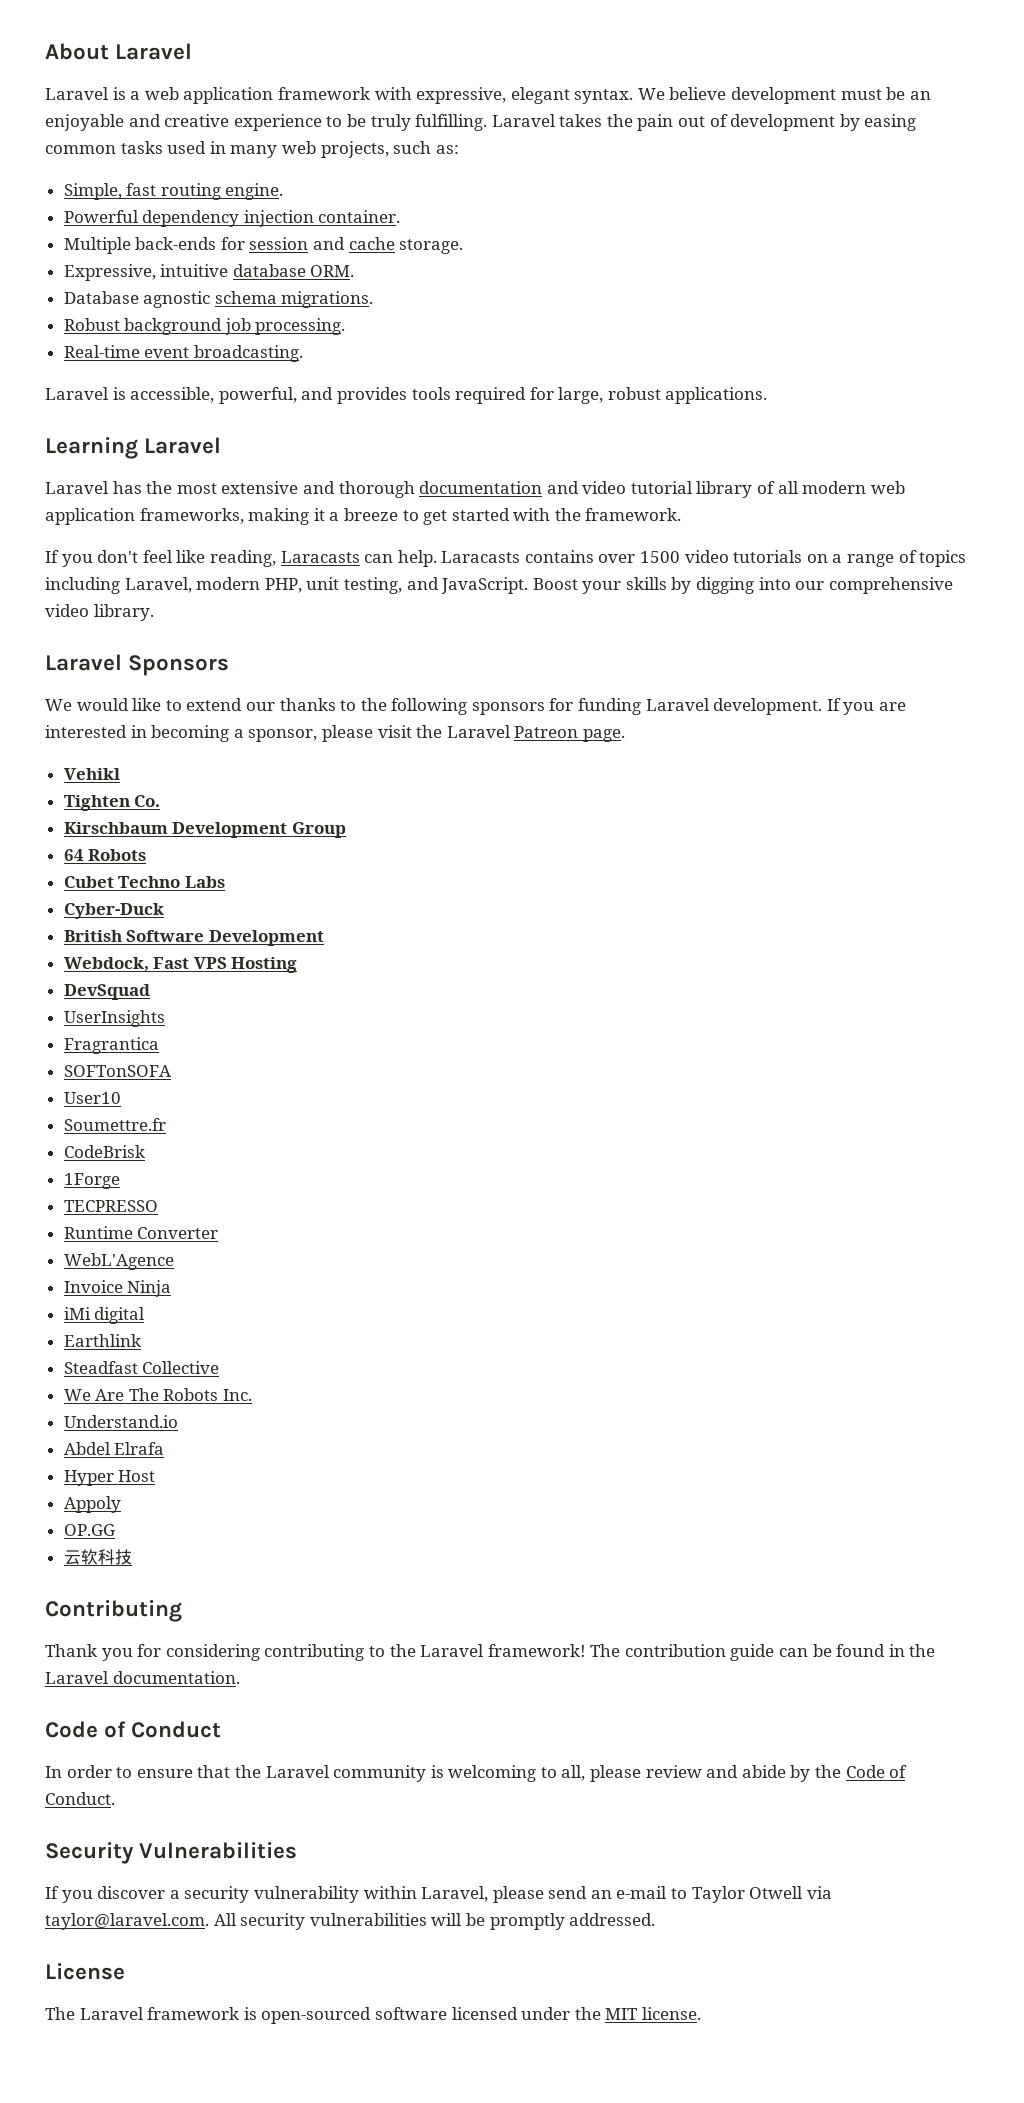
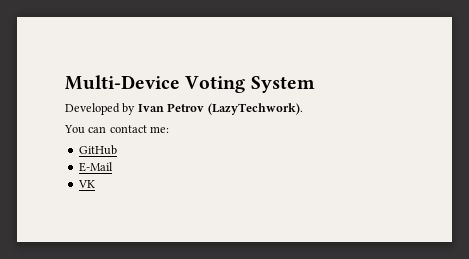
[45,43,193,60] [45,87,931,104] [45,114,917,131] [45,141,459,158] [63,183,284,200] [63,210,401,227] [63,237,464,254] [63,264,355,281] [63,291,374,308] [63,318,346,335] [63,345,303,362] [45,387,768,404] [45,437,222,459] [45,481,905,498] [45,508,682,525] [45,550,967,567] [45,577,953,594] [45,604,154,621] [45,654,230,676] [45,698,907,715] [45,725,625,742] [63,768,120,780] [63,795,161,811] [63,822,346,838] [63,849,147,861] [63,876,225,888] [63,903,164,919] [63,930,324,946] [63,957,298,973] [63,984,150,1000] [63,1010,165,1027] [63,1037,159,1054] [63,1065,171,1077] [63,1092,121,1104] [63,1118,166,1131] [63,1145,145,1158] [63,1173,120,1189] [63,1200,158,1212] [63,1226,219,1239] [63,1253,174,1270] [63,1280,172,1297] [63,1307,146,1324] [63,1334,141,1347] [63,1361,220,1374] [63,1388,253,1401] [63,1415,178,1428] [63,1442,165,1455] [63,1470,156,1486] [63,1496,121,1513] [63,1524,115,1536] [63,1549,132,1565] [45,1600,182,1622] [45,1644,936,1661] [45,1671,240,1684] [45,1721,222,1738] [45,1765,908,1782] [45,1792,115,1805] [45,1842,298,1864] [45,1886,832,1903] [45,1913,656,1930] [45,1963,125,1980] [45,2007,701,2024] About Laravel // Laravel is a web application framework with expressive, elegant syntax. We believe development must be an enjoyable and creative experience to be truly fulfilling. Laravel takes the pain out of development by easing common tasks used in many web projects, such as: // Simple, fast routing engine. // Powerful dependency injection container. // Multiple back-ends for session and cache storage. // Expressive, intuitive database ORM. // Database agnostic schema migrations. // Robust background job processing. // Real-time event broadcasting. // Laravel is accessible, powerful, and provides tools required for large, robust applications. // Learning Laravel // Laravel has the most extensive and thorough documentation and video tutorial library of all modern web application frameworks, making it a breeze to get started with the framework. // If you don't feel like reading, Laracasts can help. Laracasts contains over 1500 video tutorials on a range of topics including Laravel, modern PHP, unit testing, and JavaScript. Boost your skills by digging into our comprehensive video library. // Laravel Sponsors // We would like to extend our thanks to the following sponsors for funding Laravel development. If you are interested in becoming a sponsor, please visit the Laravel Patreon page. // Vehikl // Tighten Co. // Kirschbaum Development Group // 64 Robots // Cubet Techno Labs // Cyber-Duck // British Software Development // Webdock, Fast VPS Hosting // DevSquad // UserInsights // Fragrantica // SOFTonSOFA // User10 // Soumettre.fr // CodeBrisk // 1Forge // TECPRESSO // Runtime Converter // WebL'Agence // Invoice Ninja // iMi digital // Earthlink // Steadfast Collective // We Are The Robots Inc. // Understand.io // Abdel Elrafa // Hyper Host // Appoly // OP.GG // 云软科技 // Contributing // Thank you for considering contributing to the Laravel framework! The contribution guide can be found in the Laravel documentation. // Code of Conduct // In order to ensure that the Laravel community is welcoming to all, please review and abide by the Code of Conduct. // Security Vulnerabilities // If you discover a security vulnerability within Laravel, please send an e-mail to Taylor Otwell via taylor@laravel.com. All security vulnerabilities will be promptly addressed. // License // The Laravel framework is open-sourced software licensed under the MIT license. -> [65,75,315,93] [65,103,303,115] [64,125,170,134] [78,145,117,155] [78,162,113,172] [77,180,95,188] Multi-Device Voting System // Developed by Ivan Petrov (LazyTechwork). // You can contact me: // GitHub // E-Mail // VK

